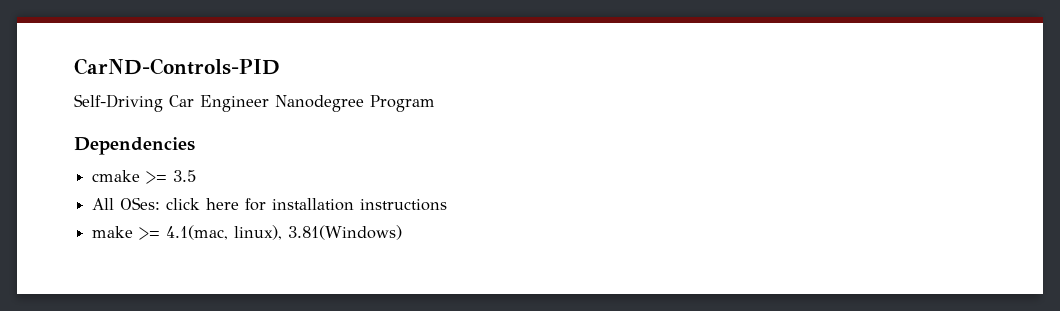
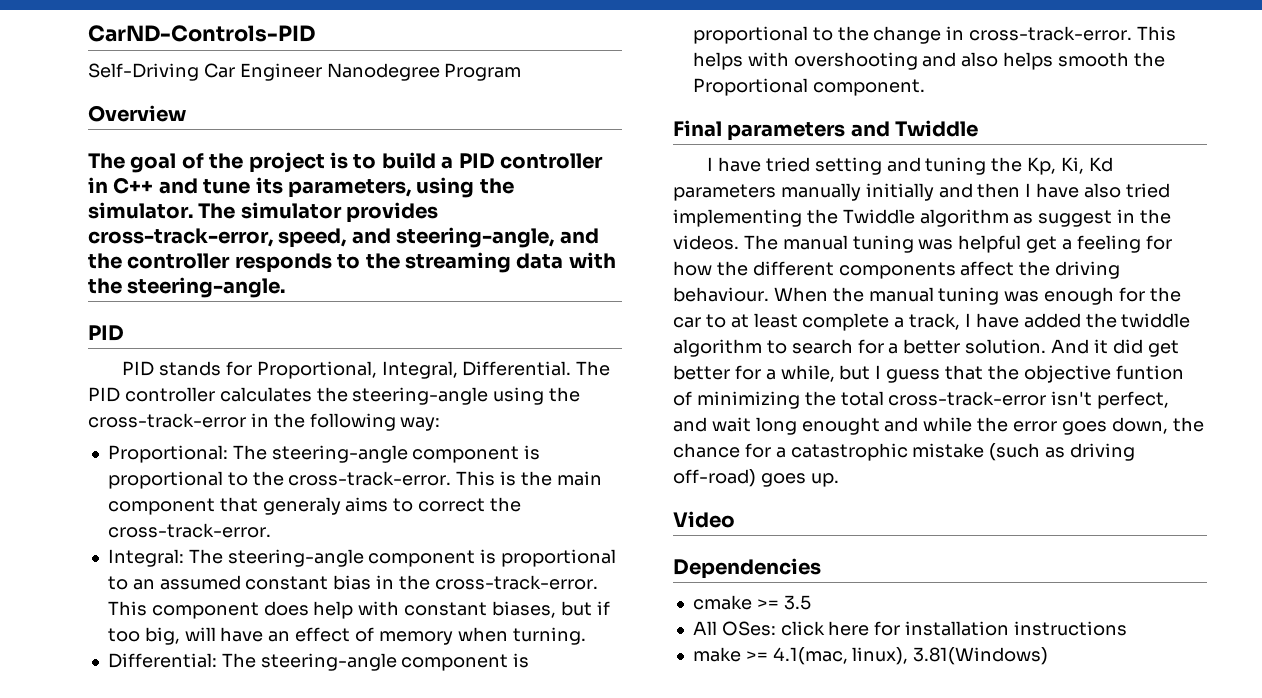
(435, 103) none -> [88,105,186,122] [88,152,603,173] [88,177,514,198] [88,202,439,223] [88,227,599,248] [88,252,616,273] [88,277,286,298] [88,325,124,341] [122,361,611,379] [88,387,581,405] [88,413,441,431] [107,445,541,463] [107,471,602,489] [107,497,521,515] [107,523,271,538] [107,549,617,567] [107,575,598,590] [107,601,610,619] [107,627,586,645] [107,653,530,671] [692,26,1176,44] [692,52,1165,70] [692,78,925,96] [673,120,979,141] [707,157,1113,175] [673,183,1170,201] [673,209,1172,227] [673,235,1172,253] [673,261,1121,279] [673,287,1181,305] [673,313,1191,331] [673,339,1179,357] [673,365,1184,383] [673,391,1170,409] [673,417,1204,435] [673,443,1136,461] [673,469,839,487] [673,511,735,528] // Overview // The goal of the project is to build a PID controller in C++ and tune its parameters, using the simulator. The simulator provides cross-track-error, speed, and steering-angle, and the controller responds to the streaming data with the steering-angle. // PID // PID stands for Proportional, Integral, Differential. The PID controller calculates the steering-angle using the cross-track-error in the following way: // Proportional: The steering-angle component is proportional to the cross-track-error. This is the main component that generaly aims to correct the cross-track-error. // Integral: The steering-angle component is proportional to an assumed constant bias in the cross-track-error. This component does help with constant biases, but if too big, will have an effect of memory when turning. // Differential: The steering-angle component is proportional to the change in cross-track-error. This helps with overshooting and also helps smooth the Proportional component. // Final parameters and Twiddle // I have tried setting and tuning the Kp, Ki, Kd parameters manually initially and then I have also tried implementing the Twiddle algorithm as suggest in the videos. The manual tuning was helpful get a feeling for how the different components affect the driving behaviour. When the manual tuning was enough for the car to at least complete a track, I have added the twiddle algorithm to search for a better solution. And it did get better for a while, but I guess that the objective funtion of minimizing the total cross-track-error isn't perfect, and wait long enought and while the error goes down, the chance for a catastrophic mistake (such as driving off-road) goes up. // Video

